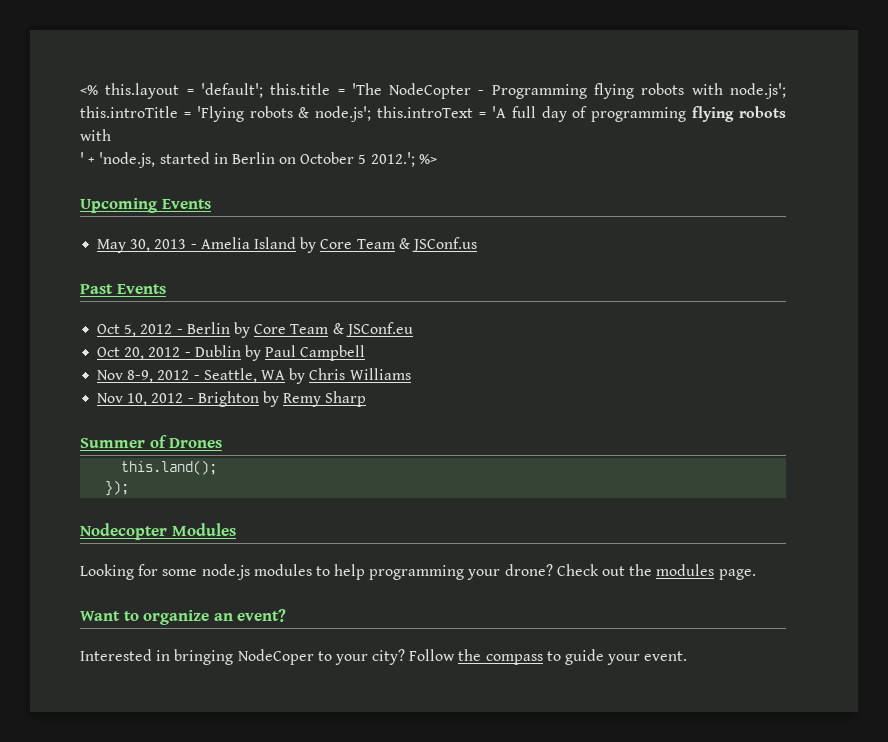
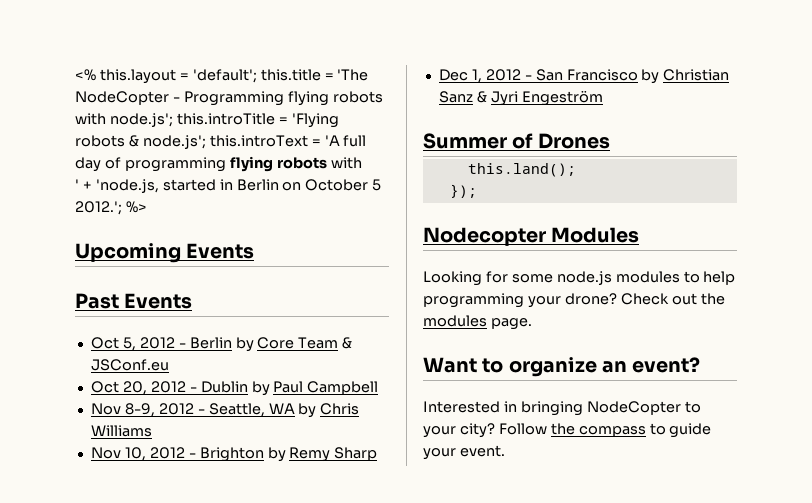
[97,237,477,253] // May 30, 2013 - Amelia Island by Core Team & JSConf.us -> (255, 251) none
(367, 399) none -> [438,69,730,84] [438,90,603,106] // Dec 1, 2012 - San Francisco by Christian Sanz & Jyri Engeström
[237,649,314,665] NodeCoper -> [586,401,681,415] NodeCopter

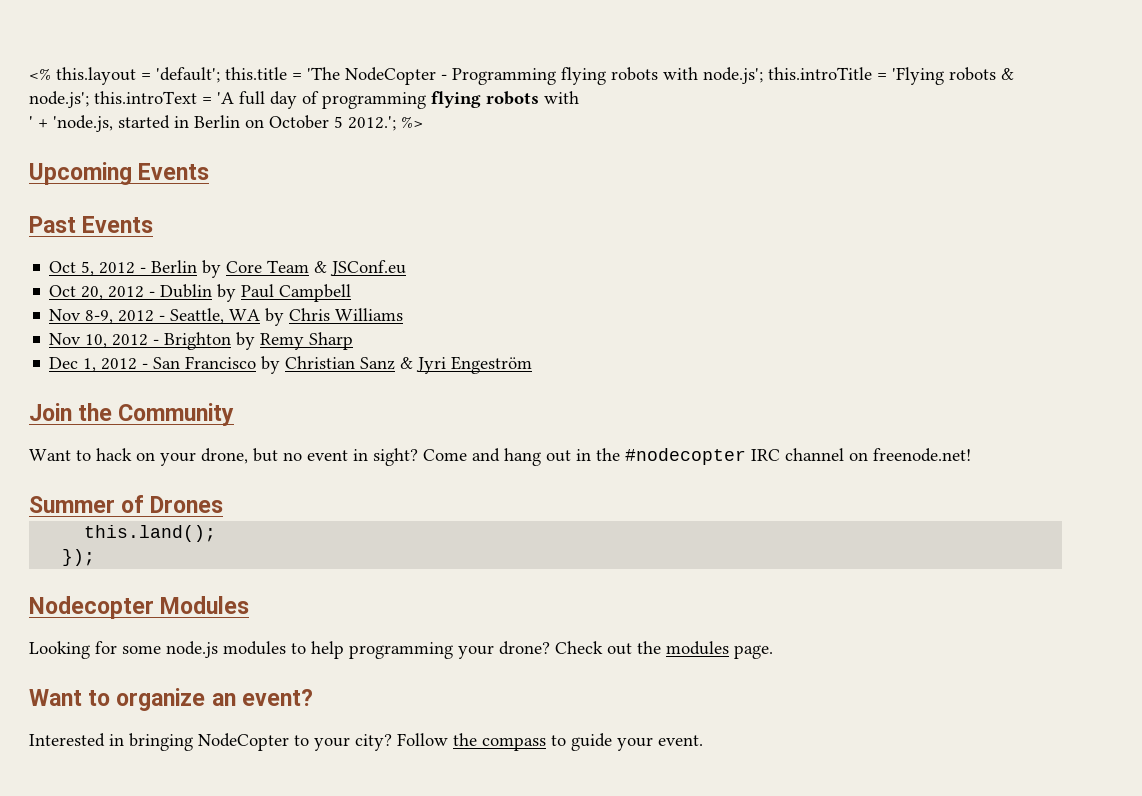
(603, 98) none -> [29,403,235,426] [29,448,971,466] // Join the Community // Want to hack on your drone, but no event in sight? Come and hang out in the #nodecopter IRC channel on freenode.net!

